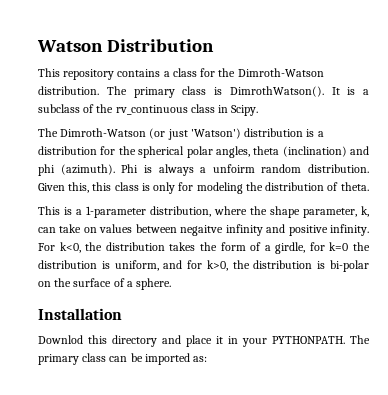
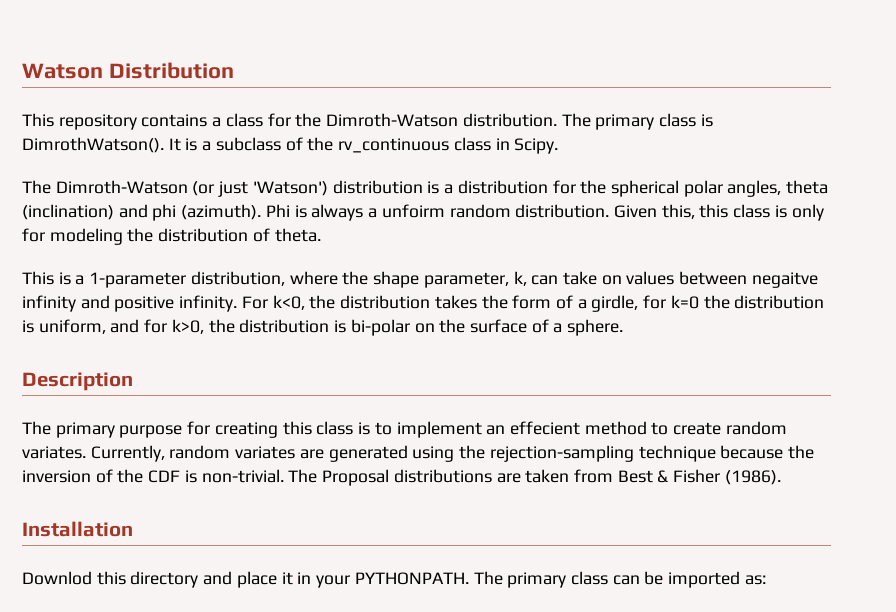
(172, 284) none -> [22,372,133,391] [22,421,787,438] [22,445,814,462] [22,469,781,486] // Description // The primary purpose for creating this class is to implement an effecient method to create random variates. Currently, random variates are generated using the rejection-sampling technique because the inversion of the CDF is non-trivial. The Proposal distributions are taken from Best & Fisher (1986).

